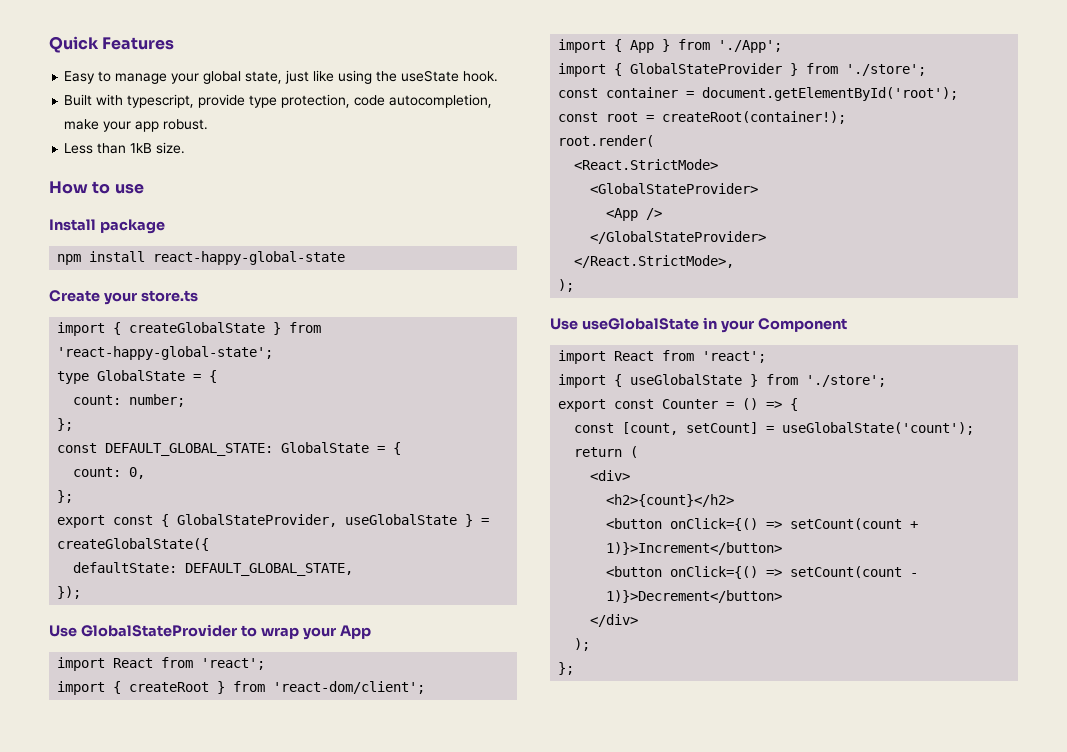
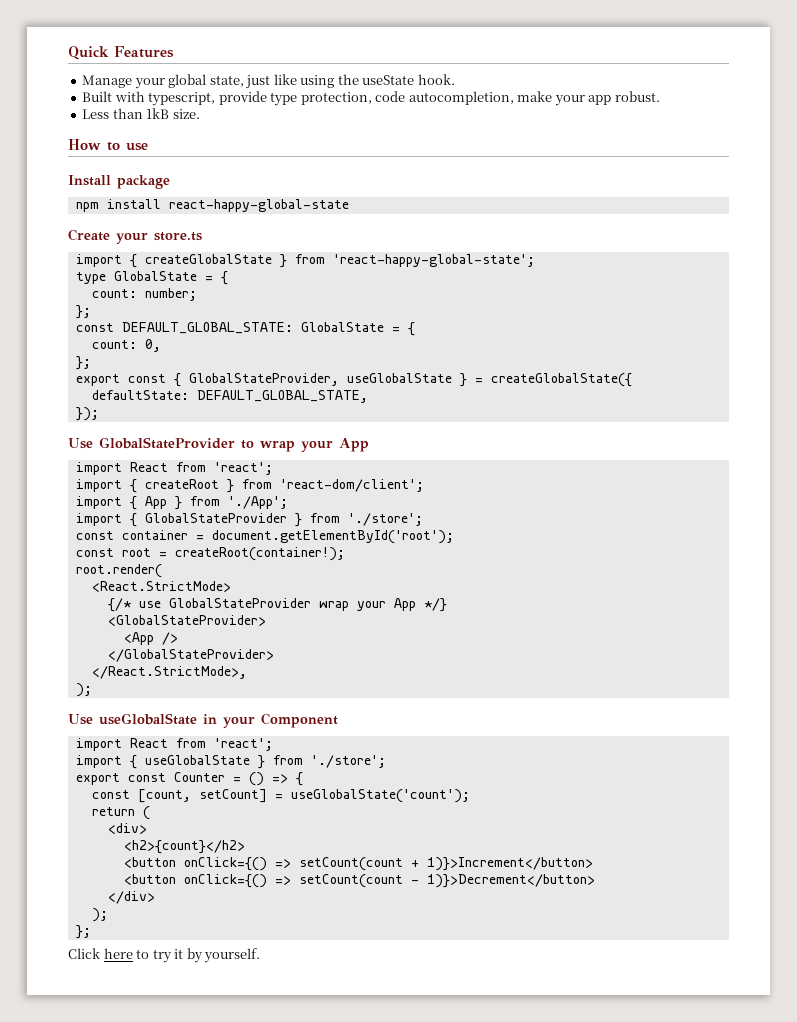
[64,71,168,84] Easy to manage -> [82,75,133,88] Manage
(719, 164) none -> [107,598,447,612] // {/* use GlobalStateProvider wrap your App */}
(575, 668) none -> [68,948,261,963] // Click here to try it by yourself.

